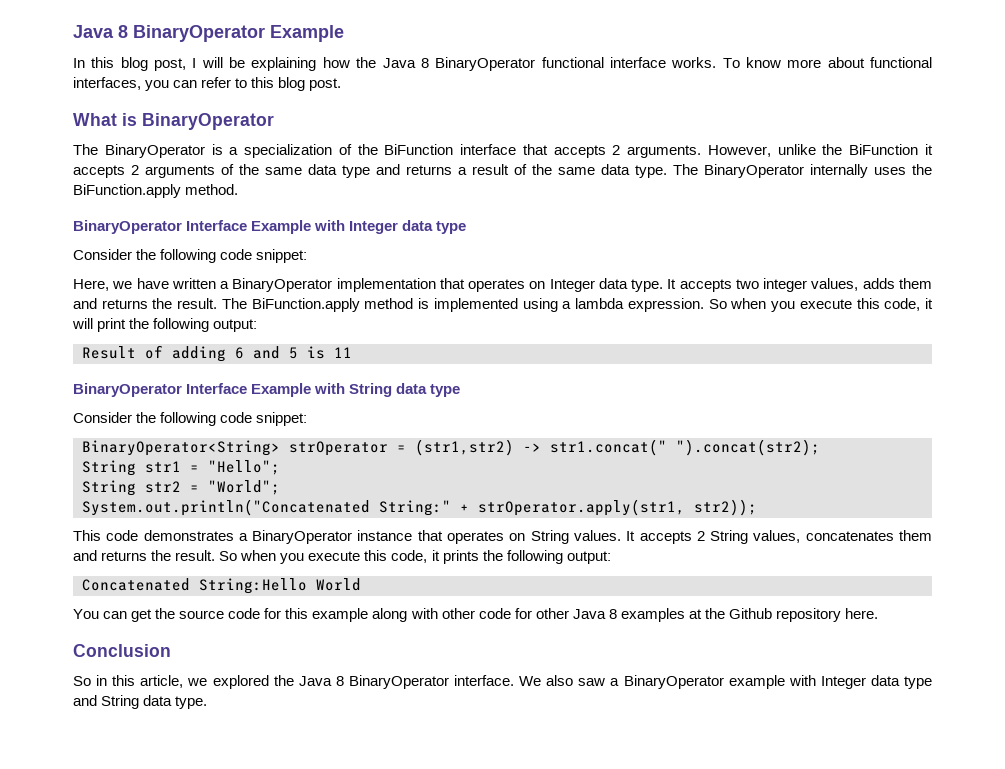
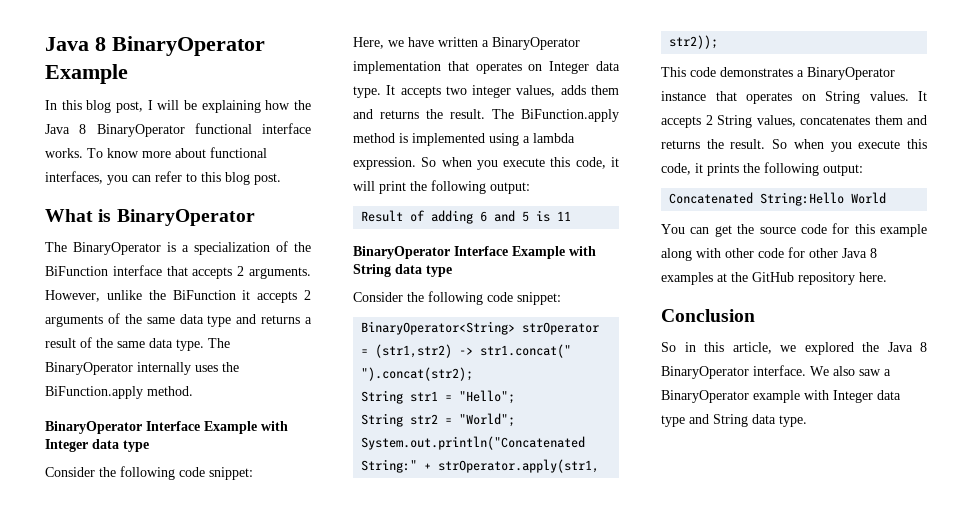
[728,608,772,619] Github -> [752,272,794,282] GitHub

